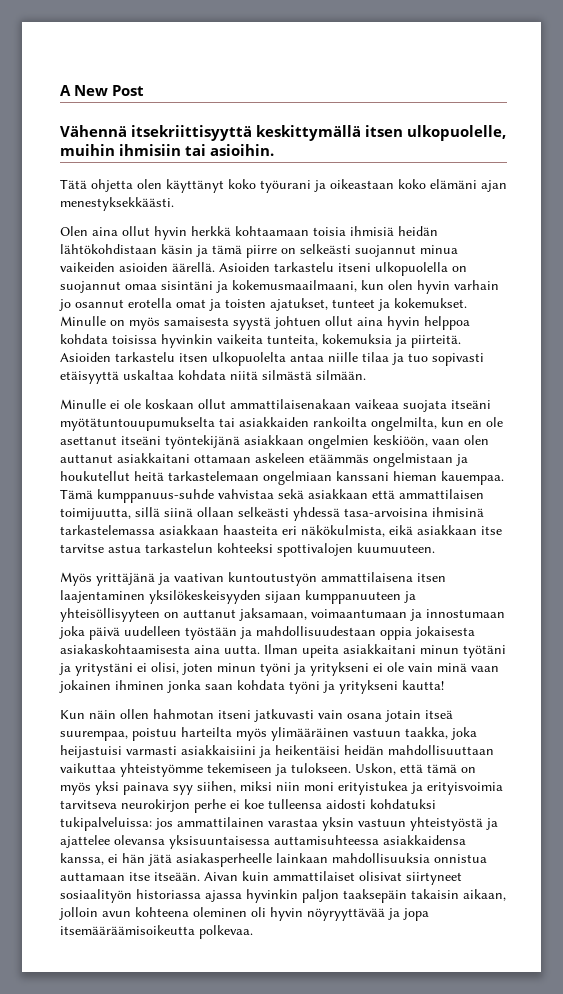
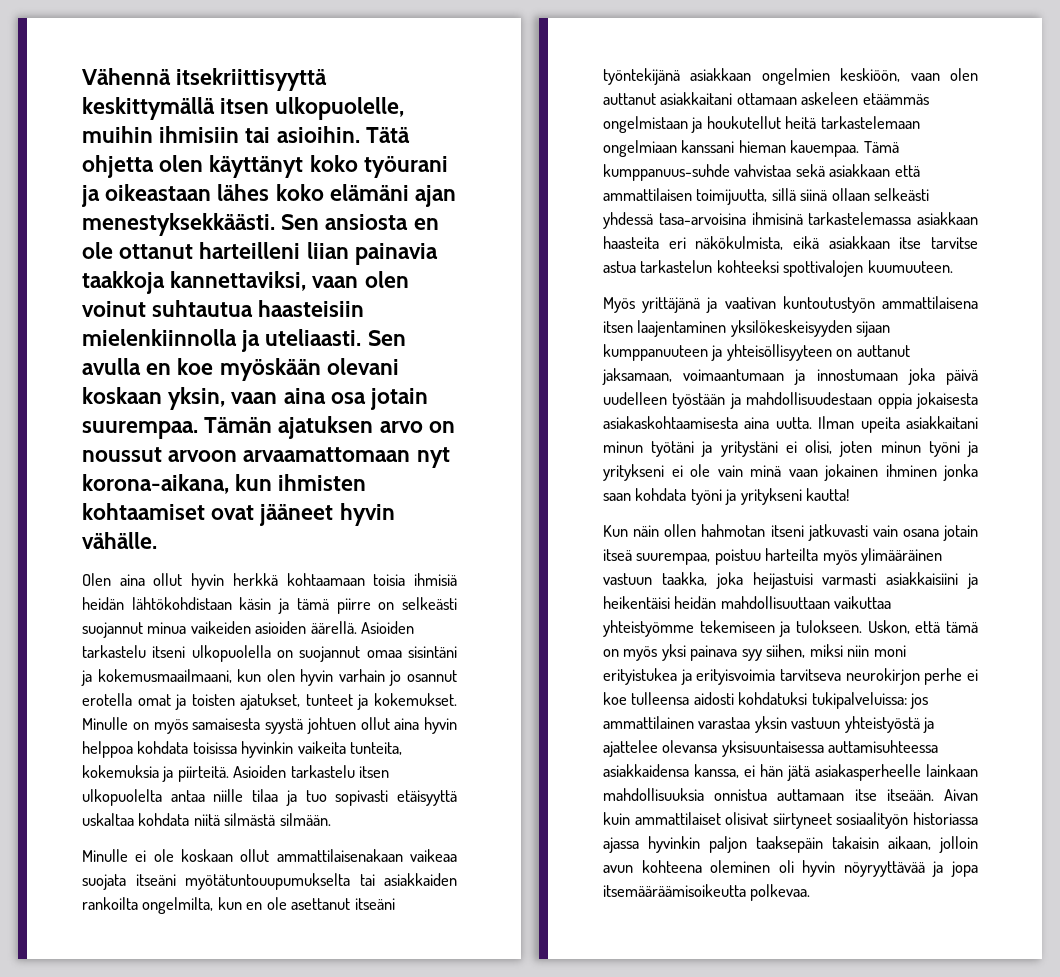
[60,85,145,96] A New Post // -> (82, 76) none
(275, 150) // -> (360, 134) none
(394, 184) none -> [217,184,270,201] lähes
(174, 204) none -> [281,214,439,230] [82,242,438,265] [82,271,409,294] [82,300,365,317] [82,329,406,352] [82,358,399,381] [82,387,429,410] [82,416,455,439] [82,447,450,468] [82,474,367,494] [82,503,395,526] [82,532,157,549] Sen ansiosta en ole ottanut harteilleni liian painavia taakkoja kannettaviksi, vaan olen voinut suhtautua haasteisiin mielenkiinnolla ja uteliaasti. Sen avulla en koe myöskään olevani koskaan yksin, vaan aina osa jotain suurempaa. Tämän ajatuksen arvo on noussut arvoon arvaamattomaan nyt korona-aikana, kun ihmisten kohtaamiset ovat jääneet hyvin vähälle.

